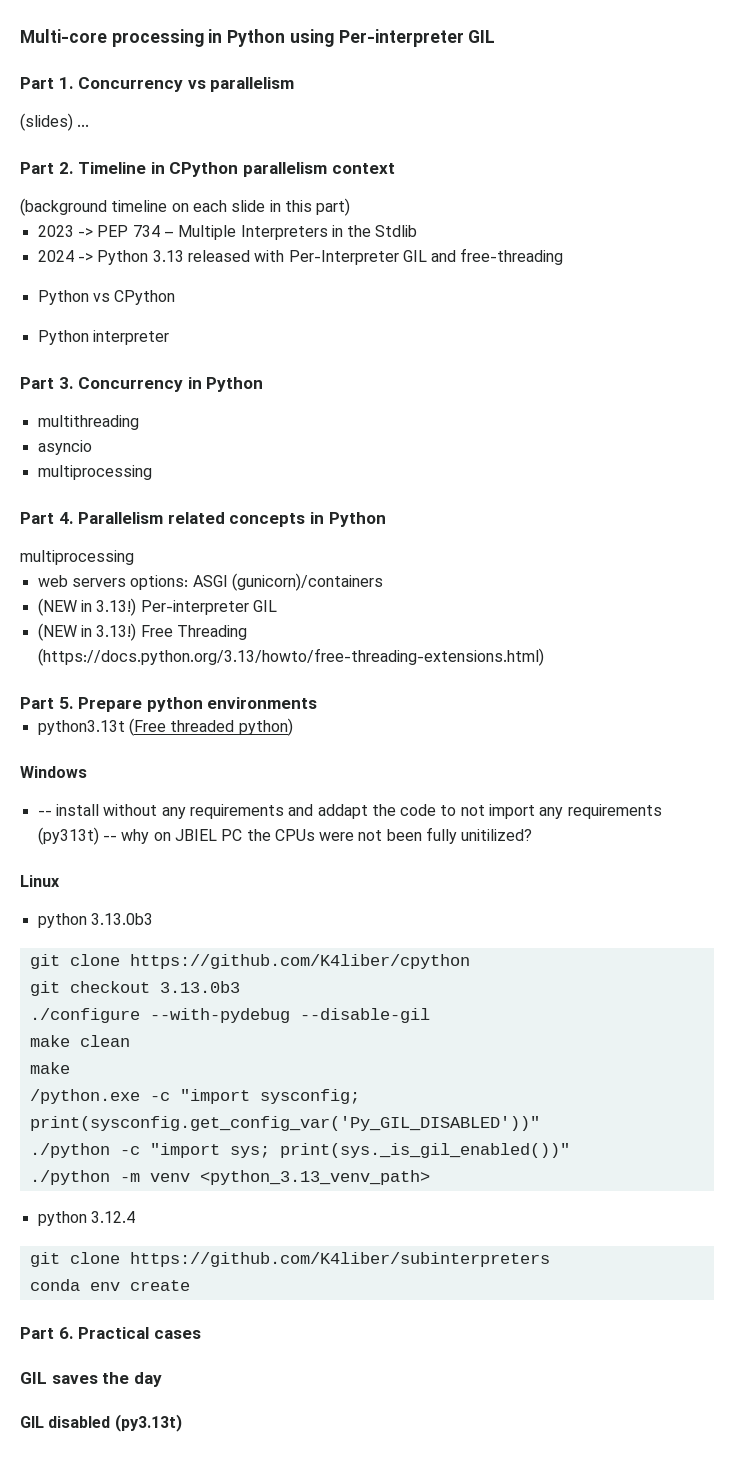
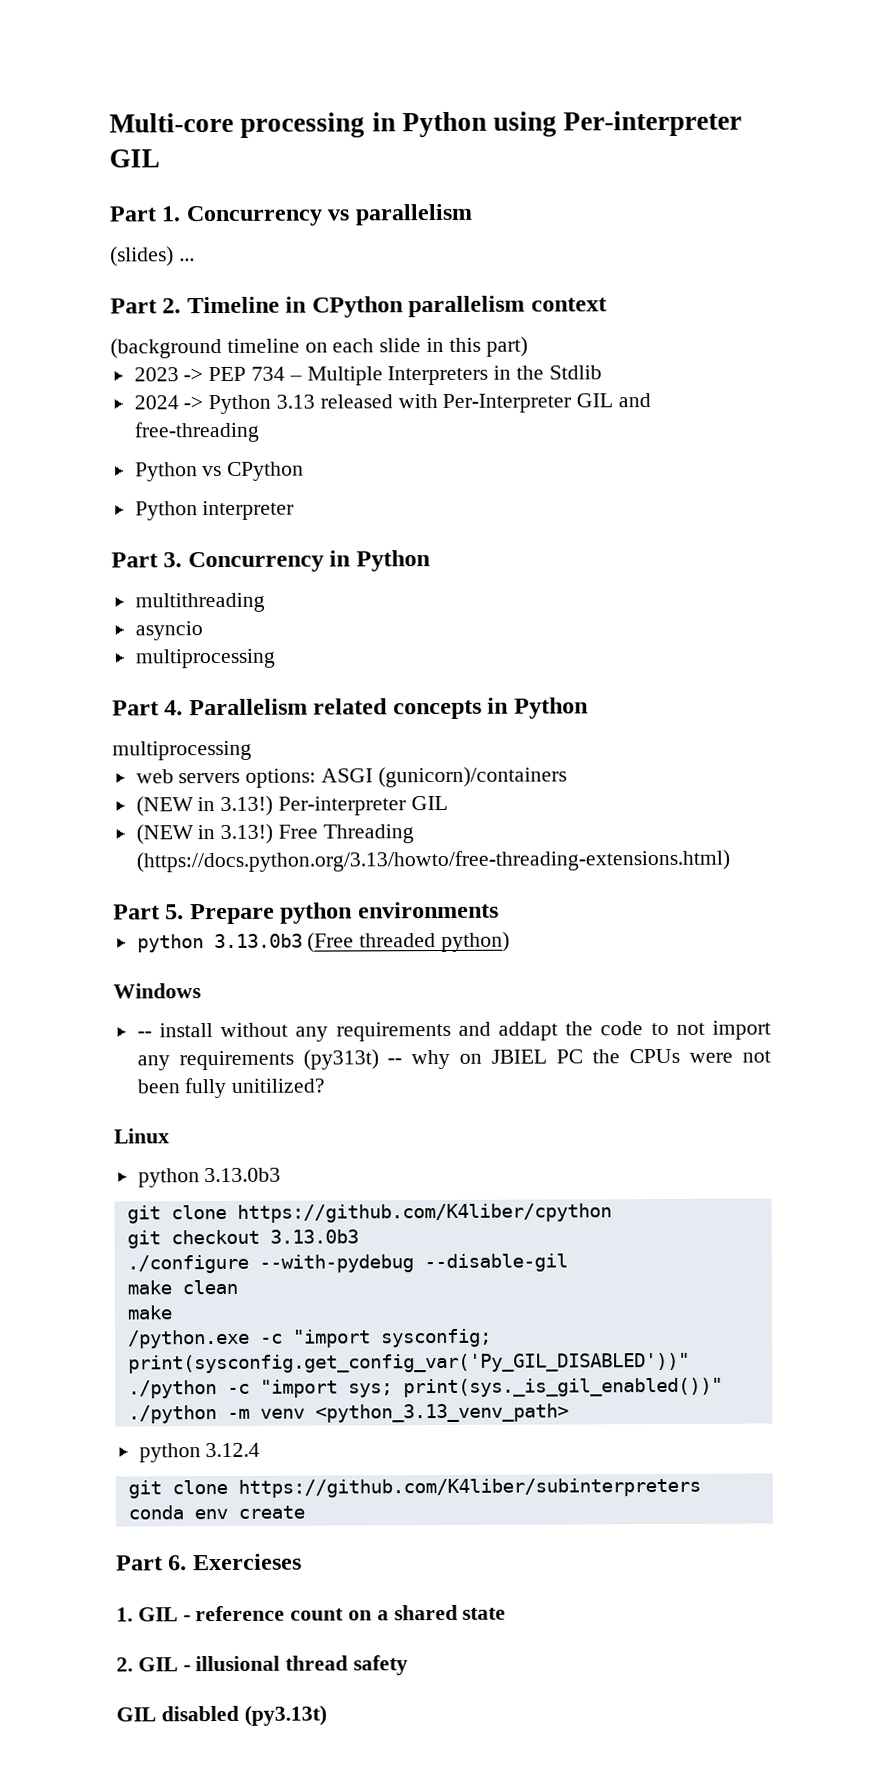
[37,720,125,735] python3.13t -> [136,933,303,953] python 3.13.0b3
[78,1327,201,1339] [20,1372,162,1387] Practical cases // GIL saves the day -> [192,1553,302,1571] [116,1604,507,1622] [116,1655,409,1676] Exercieses // 1. GIL - reference count on a shared state // 2. GIL - illusional thread safety

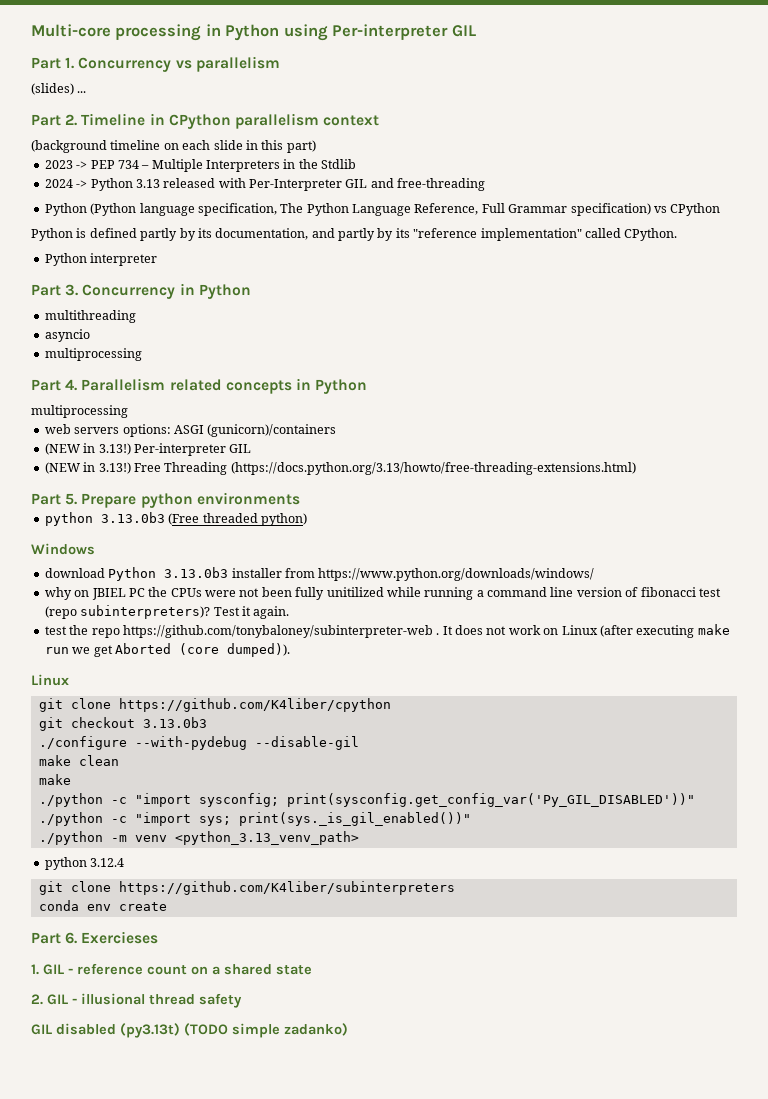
[202,461,305,481] vs CPython -> [90,203,721,216] [31,228,678,241] (Python language specification, The Python Language Reference, Full Grammar specification) vs CPython // Python is defined partly by its documentation, and partly by its "reference implementation" called CPython.
[136,1020,771,1042] [136,1049,403,1071] -- install without any requirements and addapt the code to not import any requirements (py313t) -- -> [44,567,595,581] download Python 3.13.0b3 installer from https://www.python.org/downloads/windows/ //
[231,1078,326,1093] [114,1128,170,1144] [137,1167,282,1188] unitilized? // Linux // python 3.13.0b3 -> [326,587,721,600] [44,605,290,619] [44,624,730,638] [44,643,290,657] [31,674,69,686] unitilized while running a command line version of fibonacci test (repo subinterpreters)? Test it again. // test the repo https://github.com/tonybaloney/subinterpreter-web . It does not work on Linux (after executing make run we get Aborted (core dumped)). // Linux
[127,1329,250,1349] /python.exe -> [38,793,103,807] ./python
(327, 1715) none -> [184,1023,348,1038] (TODO simple zadanko)

